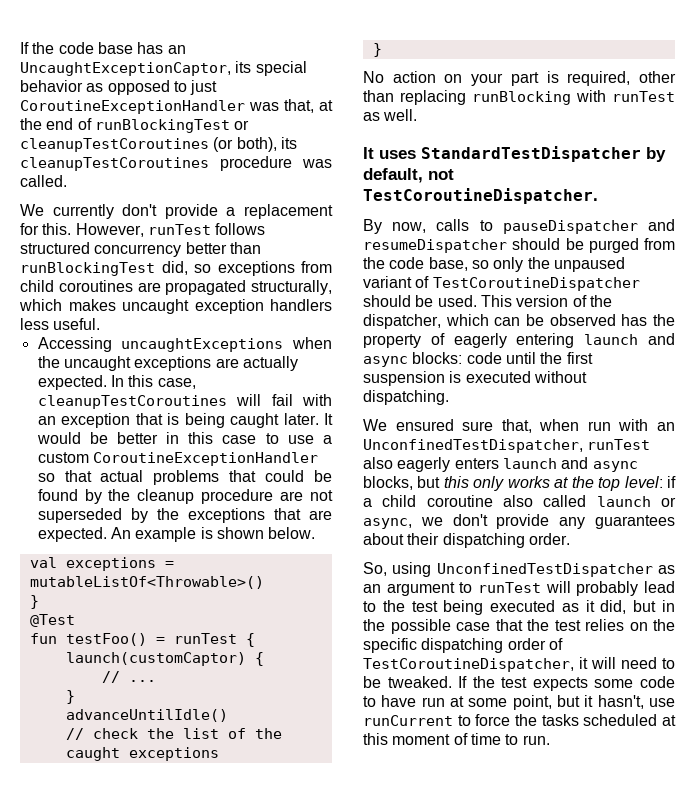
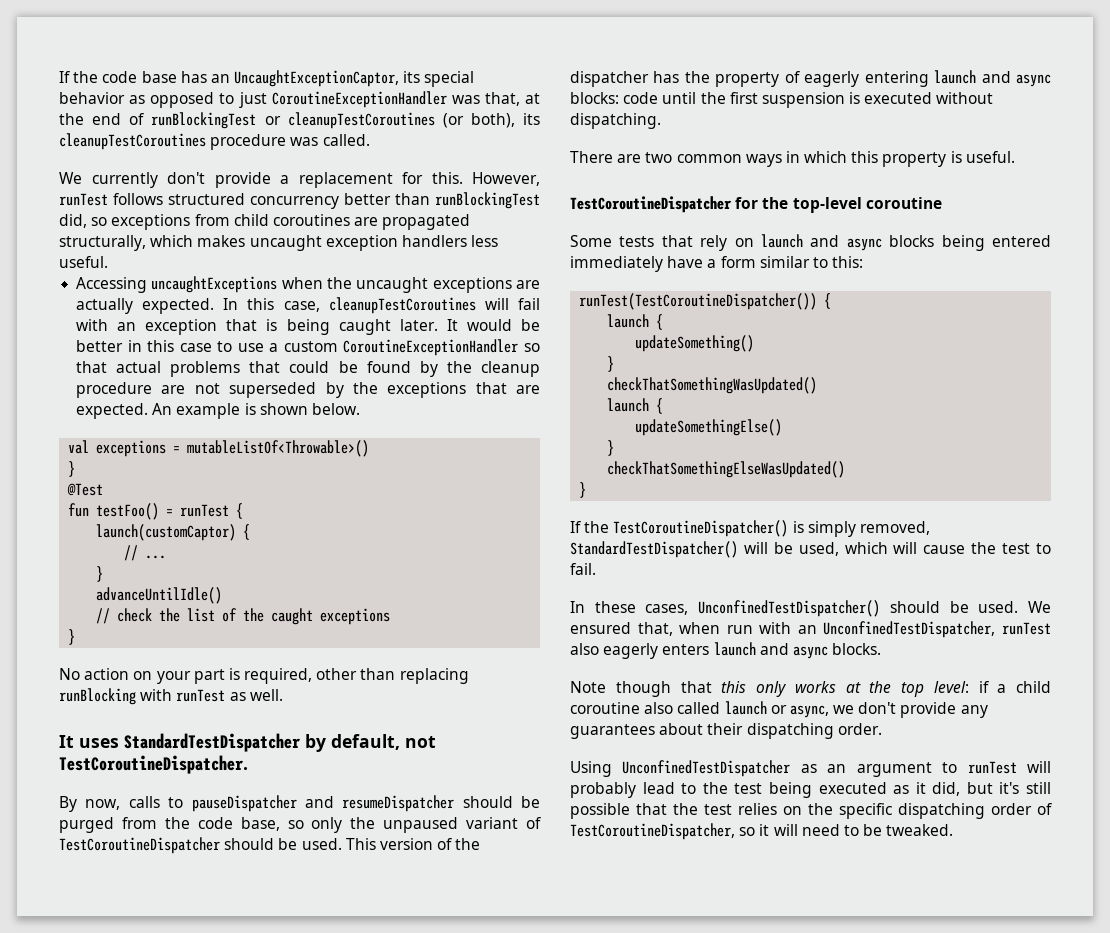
[363,314,616,329] dispatcher, which can be observed -> [570,71,649,87] dispatcher
(449, 397) none -> [570,151,1015,167] [570,196,942,213] [570,234,1051,251] [570,256,864,272] [579,293,832,310] [607,314,664,330] [635,335,755,352] [607,356,615,372] [607,377,818,394] [607,398,664,414] [635,419,783,436] [607,440,615,456] [607,461,846,478] [579,482,587,498] [570,520,930,537] [570,541,1051,558] [570,563,596,575] [570,600,1019,617] There are two common ways in which this property is useful. // TestCoroutineDispatcher for the top-level coroutine // Some tests that rely on launch and async blocks being entered immediately have a form similar to this: // runTest(TestCoroutineDispatcher()) { // launch { // updateSomething() // } // checkThatSomethingWasUpdated() // launch { // updateSomethingElse() // } // checkThatSomethingElseWasUpdated() // } // If the TestCoroutineDispatcher() is simply removed, StandardTestDispatcher() will be used, which will cause the test to fail. // In these cases, UnconfinedTestDispatcher() should be used.
[462,421,494,431] sure -> (631, 628) none
[363,476,441,490] blocks, but -> [832,643,882,655] [570,681,712,697] blocks. // Note though that
[363,562,432,577] So, using -> [570,761,612,777] Using
[662,600,675,612] [363,619,490,634] in the possible case -> [999,782,1051,794] [570,803,630,819] it's still possible
(574, 665) none -> [739,827,756,836] so
[458,676,675,691] [363,695,675,710] [363,714,676,726] [363,733,550,745] If the test expects some code to have run at some point, but it hasn't, use runCurrent to force the tasks scheduled at this moment of time to run. -> (954, 830) none

